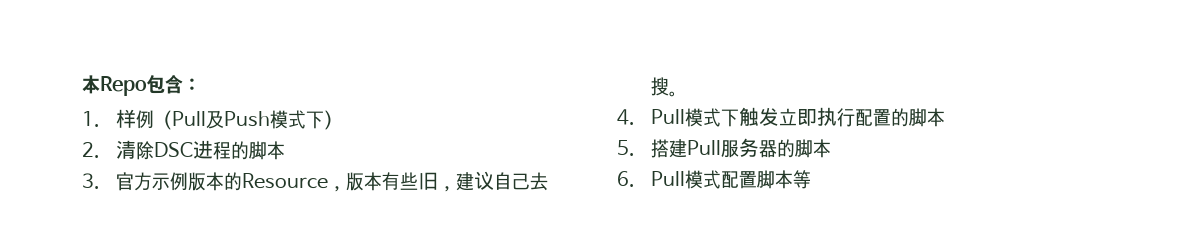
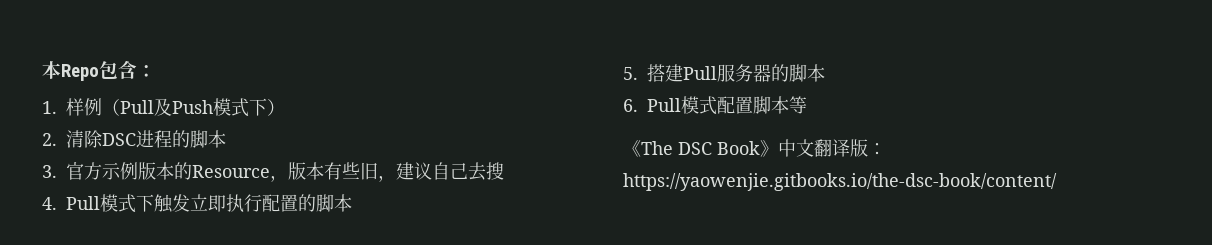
[668,91,678,97] 。 -> (504, 171) none
(811, 179) none -> [623,139,886,157] [623,173,1057,191] // 《The DSC Book》中文翻译版：https://yaowenjie.gitbooks.io/the-dsc-book/content/

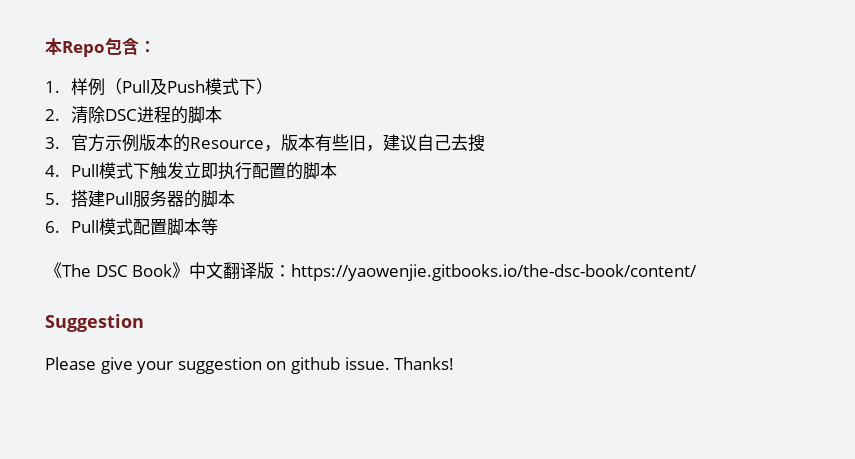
(1057, 182) none -> [45,314,144,332] [45,357,455,374] // Suggestion // Please give your suggestion on github issue. Thanks!

